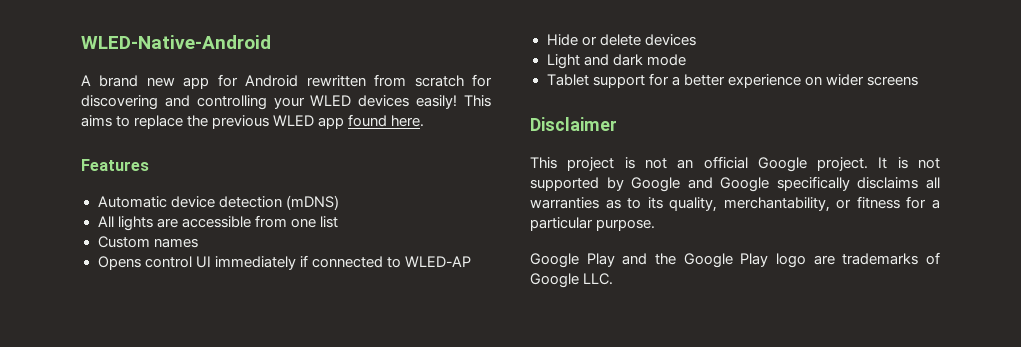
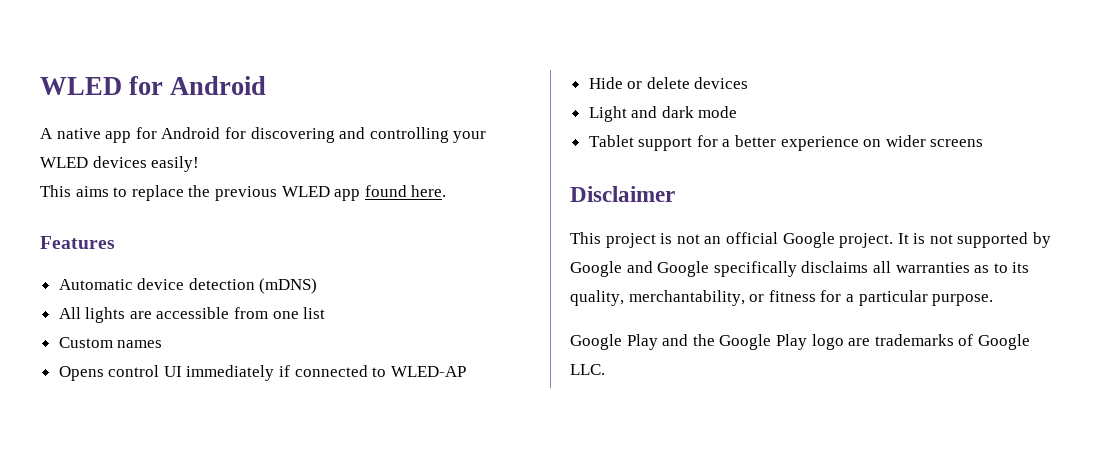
[81,35,271,49] WLED-Native-Android -> [40,76,267,95] WLED for Android
[99,75,175,87] brand new -> [56,128,101,139] native
[306,74,464,87] rewritten from scratch -> (221, 133) none
(458, 102) none -> (200, 164) //

